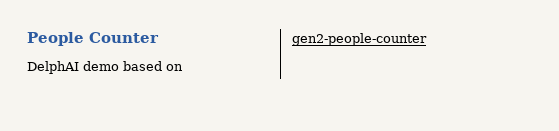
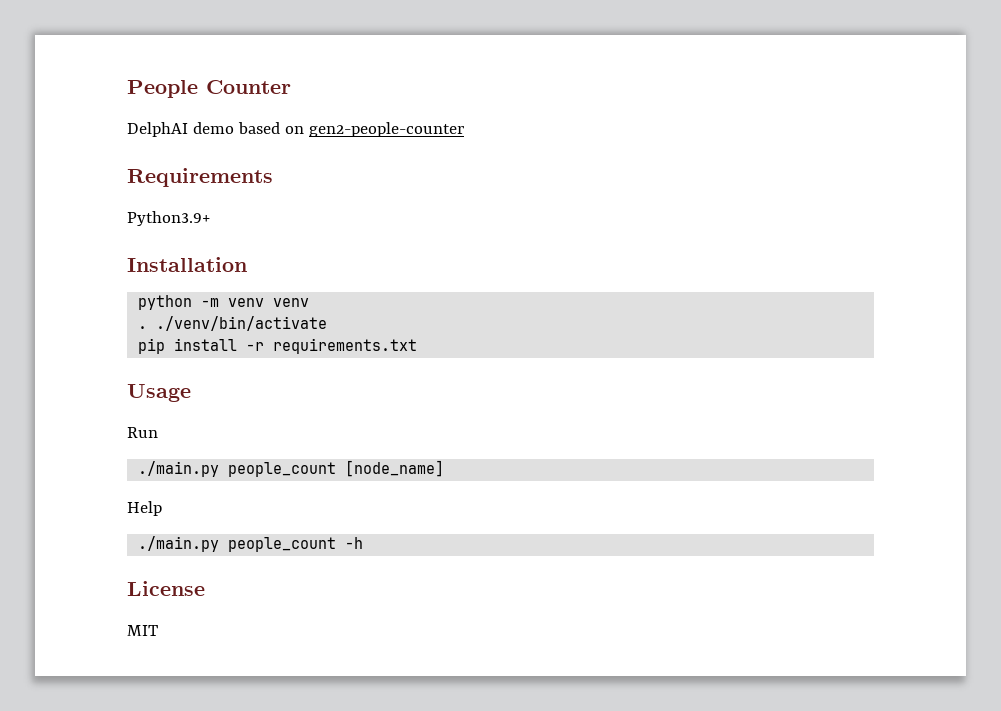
(427, 39) none -> [127,168,273,187] [127,211,210,226] [127,257,247,272] [138,295,310,310] [138,316,328,331] [138,338,418,354] [127,384,191,402] [127,427,158,438] [138,460,445,477] [127,501,162,516] [138,536,364,552] [127,581,205,596] [127,625,158,636] // Requirements // Python3.9+ // Installation // python -m venv venv // . ./venv/bin/activate // pip install -r requirements.txt // Usage // Run // ./main.py people_count [node_name] // Help // ./main.py people_count -h // License // MIT

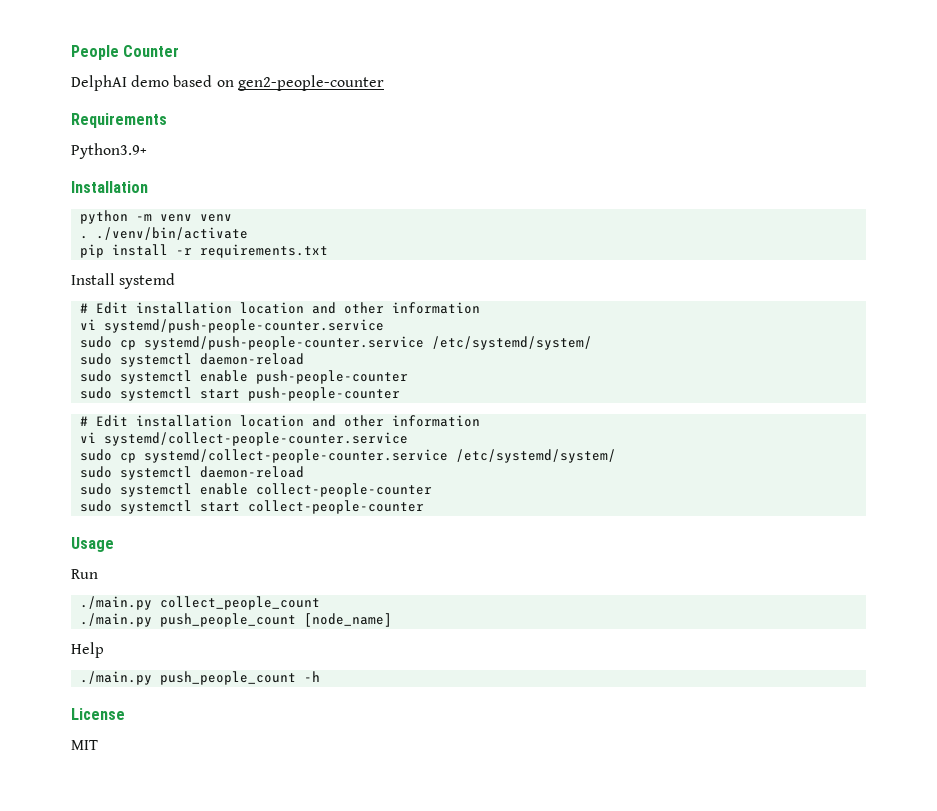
(418, 346) none -> [71,273,176,289] [80,302,481,314] [80,319,385,333] [80,336,593,350] [80,353,305,367] [80,370,409,384] [80,387,401,401] [80,415,481,427] [80,432,409,446] [80,449,617,463] [80,466,305,480] [80,483,433,497] [80,500,425,514] // Install systemd // # Edit installation location and other information // vi systemd/push-people-counter.service // sudo cp systemd/push-people-counter.service /etc/systemd/system/ // sudo systemctl daemon-reload // sudo systemctl enable push-people-counter // sudo systemctl start push-people-counter // # Edit installation location and other information // vi systemd/collect-people-counter.service // sudo cp systemd/collect-people-counter.service /etc/systemd/system/ // sudo systemctl daemon-reload // sudo systemctl enable collect-people-counter // sudo systemctl start collect-people-counter
[228,462,337,477] people_count -> [160,596,321,610] [80,613,297,627] collect_people_count // ./main.py push_people_count
[228,537,337,552] people_count -> [160,671,297,685] push_people_count

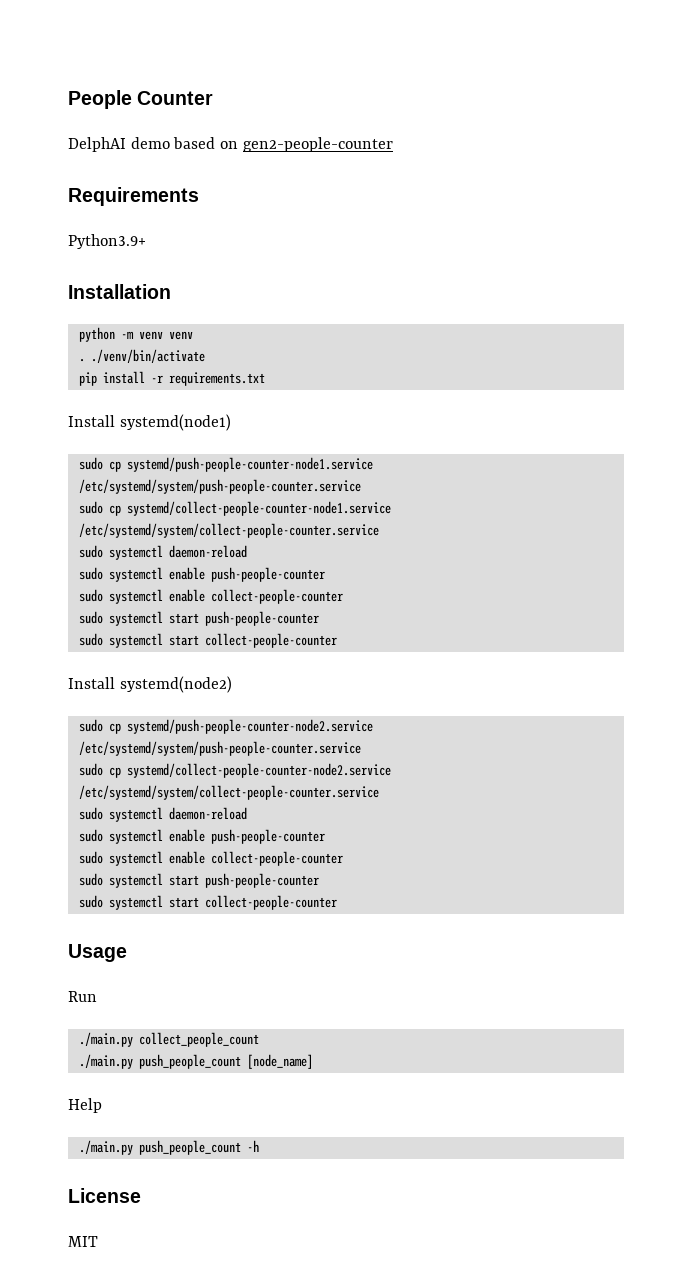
[119,273,176,289] [80,302,481,314] [80,319,385,333] [80,336,593,350] [80,353,305,367] [80,370,409,384] [80,387,401,401] [80,415,481,427] [80,432,409,446] [80,449,617,463] [80,466,305,480] [80,483,433,497] systemd // # Edit installation location and other information // vi systemd/push-people-counter.service // sudo cp systemd/push-people-counter.service /etc/systemd/system/ // sudo systemctl daemon-reload // sudo systemctl enable push-people-counter // sudo systemctl start push-people-counter // # Edit installation location and other information // vi systemd/collect-people-counter.service // sudo cp systemd/collect-people-counter.service /etc/systemd/system/ // sudo systemctl daemon-reload // sudo systemctl enable collect-people-counter -> [119,414,231,431] [78,457,373,472] [78,479,361,494] [78,501,391,516] [78,523,379,538] [78,545,247,560] [78,567,325,582] [78,589,343,604] [78,611,319,626] [78,633,337,648] [68,676,232,693] [78,719,373,734] [78,741,361,756] [78,763,391,778] [78,785,379,800] [78,807,247,822] [78,829,325,844] [78,851,343,866] [78,873,319,888] systemd(node1) // sudo cp systemd/push-people-counter-node1.service /etc/systemd/system/push-people-counter.service // sudo cp systemd/collect-people-counter-node1.service /etc/systemd/system/collect-people-counter.service // sudo systemctl daemon-reload // sudo systemctl enable push-people-counter // sudo systemctl enable collect-people-counter // sudo systemctl start push-people-counter // sudo systemctl start collect-people-counter // Install systemd(node2) // sudo cp systemd/push-people-counter-node2.service /etc/systemd/system/push-people-counter.service // sudo cp systemd/collect-people-counter-node2.service /etc/systemd/system/collect-people-counter.service // sudo systemctl daemon-reload // sudo systemctl enable push-people-counter // sudo systemctl enable collect-people-counter // sudo systemctl start push-people-counter

